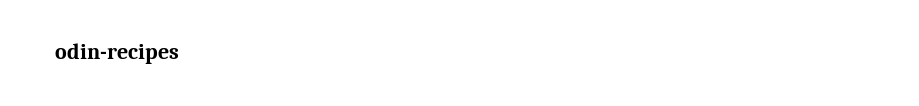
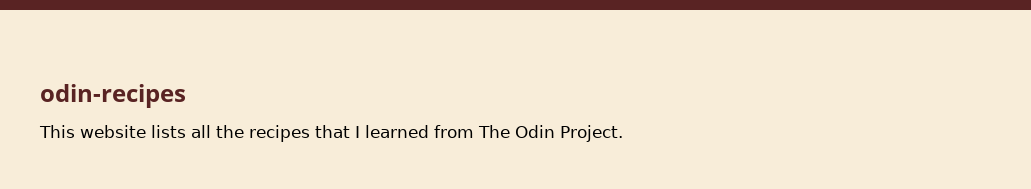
(179, 53) none -> [39,125,623,142] // This website lists all the recipes that I learned from The Odin Project.

